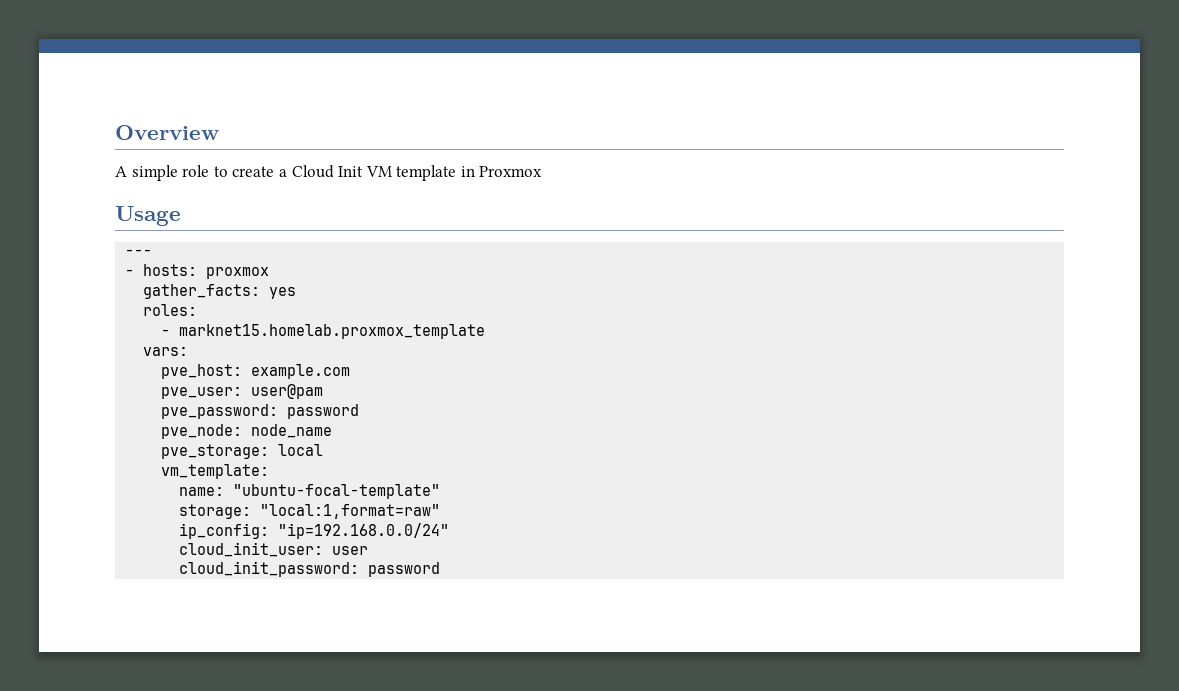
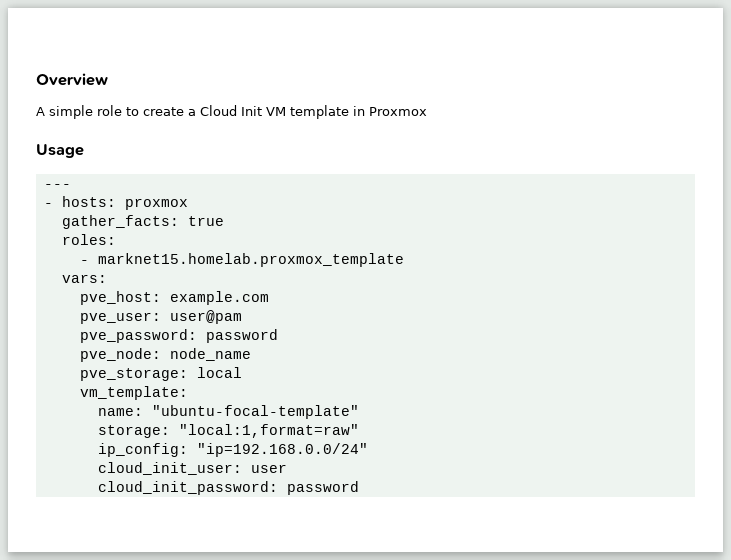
[269,287,297,299] yes -> [187,216,224,226] true

